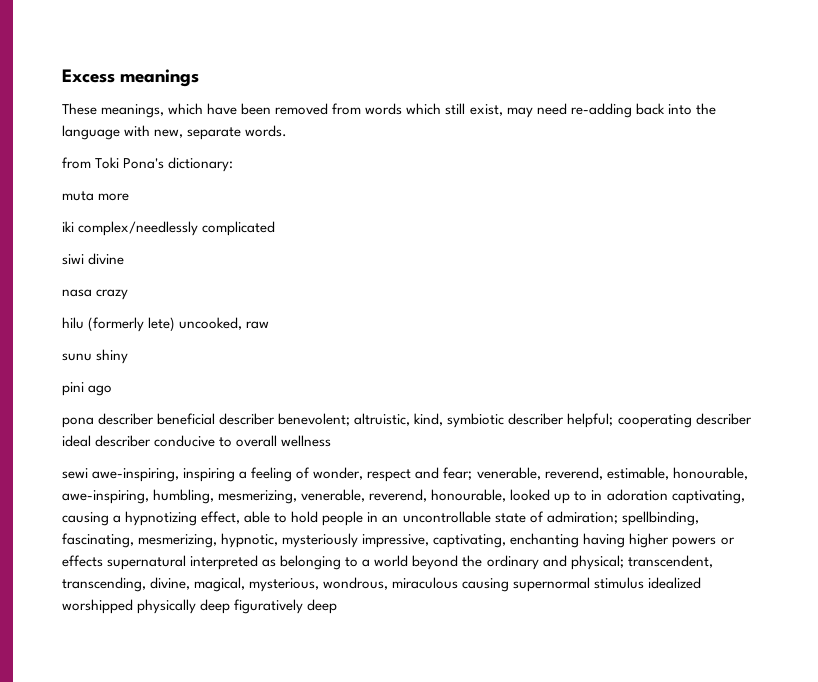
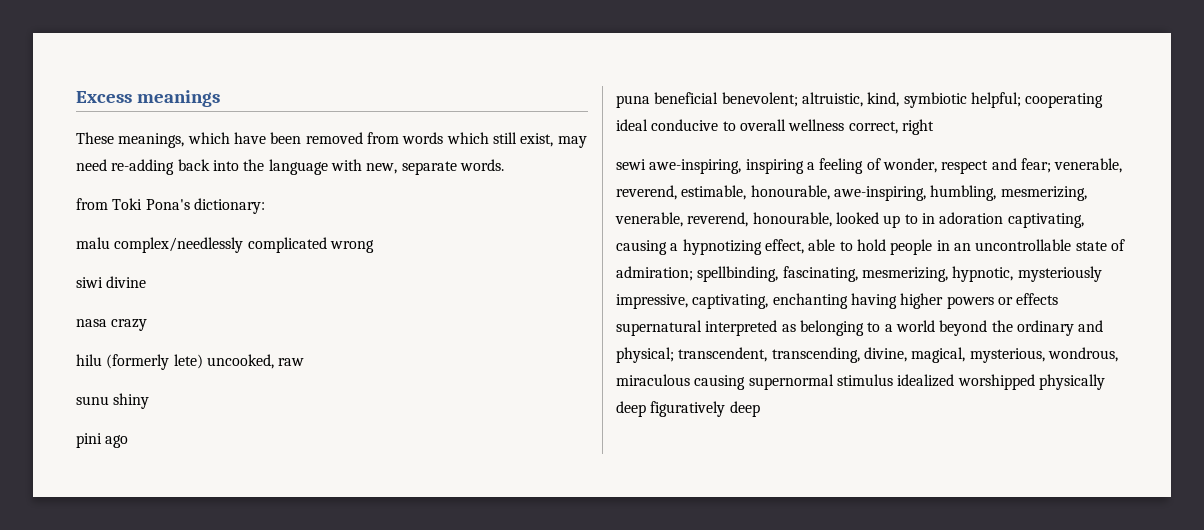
[62,191,130,201] [62,221,74,232] muta more // iki -> [76,237,110,249] malu
(276, 228) none -> [329,240,374,253] wrong
[62,413,276,428] pona describer beneficial describer -> [616,92,719,108] puna beneficial
[508,413,565,425] describer -> (967, 100) none
[695,413,752,425] [62,435,152,447] describer ideal describer -> [616,119,648,131] ideal
(332, 441) none -> [848,119,934,135] correct, right

